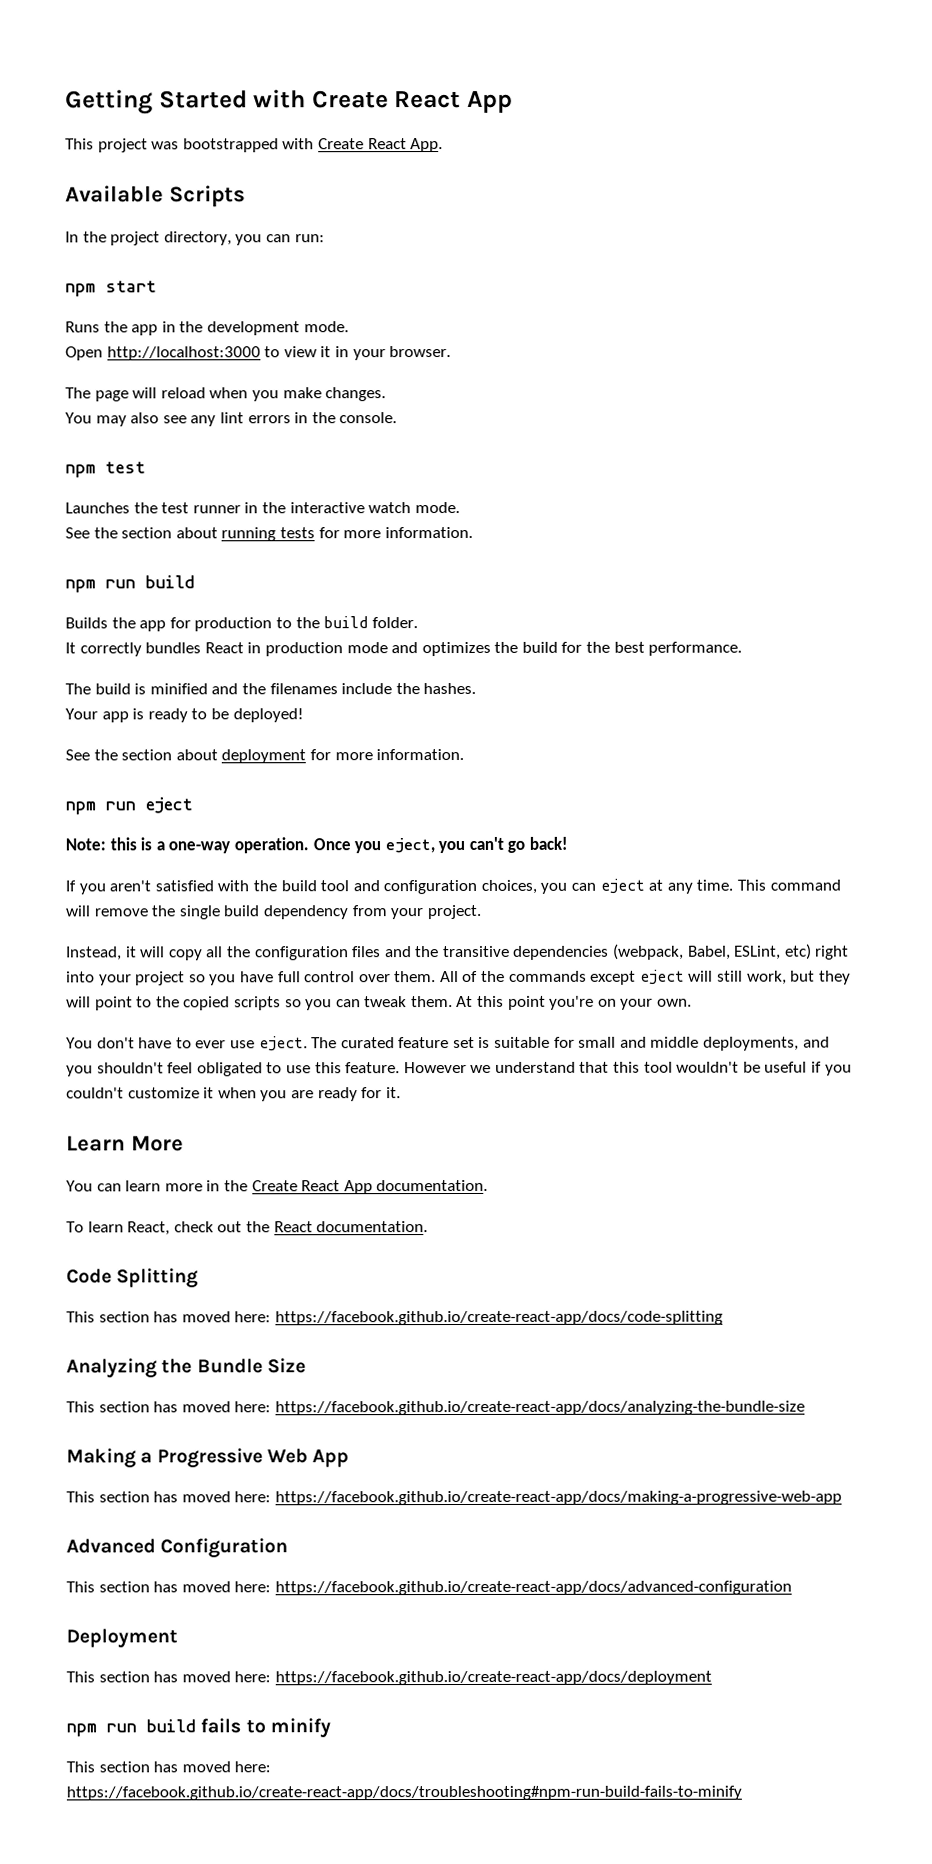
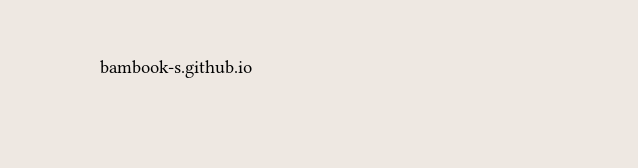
[65,89,514,115] [65,138,444,153] [65,185,246,208] [65,231,325,246] [65,280,157,297] [65,321,349,336] [65,346,452,361] [65,387,387,402] [65,412,398,427] [65,461,146,478] [65,502,460,514] [65,526,473,542] [65,575,195,593] [65,616,418,632] [65,641,743,657] [65,682,477,695] [65,708,304,723] [65,749,465,764] [65,797,193,815] [65,836,569,854] [65,878,841,895] [65,904,481,920] [66,943,850,961] [66,969,851,986] [66,995,693,1011] [66,1036,830,1052] [66,1061,852,1077] [66,1087,401,1102] [66,1135,184,1152] [66,1179,489,1195] [66,1221,429,1236] [66,1268,199,1288] [66,1310,723,1326] [66,1358,306,1378] [66,1400,805,1416] [66,1448,350,1468] [66,1490,842,1506] [66,1538,289,1558] [66,1580,792,1596] [66,1628,178,1648] [66,1670,712,1686] [66,1718,331,1738] [66,1761,272,1773] [66,1785,742,1801] Getting Started with Create React App // This project was bootstrapped with Create React App. // Available Scripts // In the project directory, you can run: // npm start // Runs the app in the development mode. // Open http://localhost:3000 to view it in your browser. // The page will reload when you make changes. // You may also see any lint errors in the console. // npm test // Launches the test runner in the interactive watch mode. // See the section about running tests for more information. // npm run build // Builds the app for production to the build folder. // It correctly bundles React in production mode and optimizes the build for the best performance. // The build is minified and the filenames include the hashes. // Your app is ready to be deployed! // See the section about deployment for more information. // npm run eject // Note: this is a one-way operation. Once you eject, you can't go back! // If you aren't satisfied with the build tool and configuration choices, you can eject at any time. This command will remove the single build dependency from your project. // Instead, it will copy all the configuration files and the transitive dependencies (webpack, Babel, ESLint, etc) right into your project so you have full control over them. All of the commands except eject will still work, but they will point to the copied scripts so you can tweak them. At this point you're on your own. // You don't have to ever use eject. The curated feature set is suitable for small and middle deployments, and you shouldn't feel obligated to use this feature. However we understand that this tool wouldn't be useful if you couldn't customize it when you are ready for it. // Learn More // You can learn more in the Create React App documentation. // To learn React, check out the React documentation. // Code Splitting // This section has moved here: https://facebook.github.io/create-react-app/docs/code-splitting // Analyzing the Bundle Size // This section has moved here: https://facebook.github.io/create-react-app/docs/analyzing-the-bundle-size // Making a Progressive Web App // This section has moved here: https://facebook.github.io/create-react-app/docs/making-a-progressive-web-app // Advanced Configuration // This section has moved here: https://facebook.github.io/create-react-app/docs/advanced-configuration // Deployment // This section has moved here: https://facebook.github.io/create-react-app/docs/deployment // npm run build fails to minify // This section has moved here: https://facebook.github.io/create-react-app/docs/troubleshooting#npm-run-build-fails-to-minify -> [100,60,252,78] bambook-s.github.io

